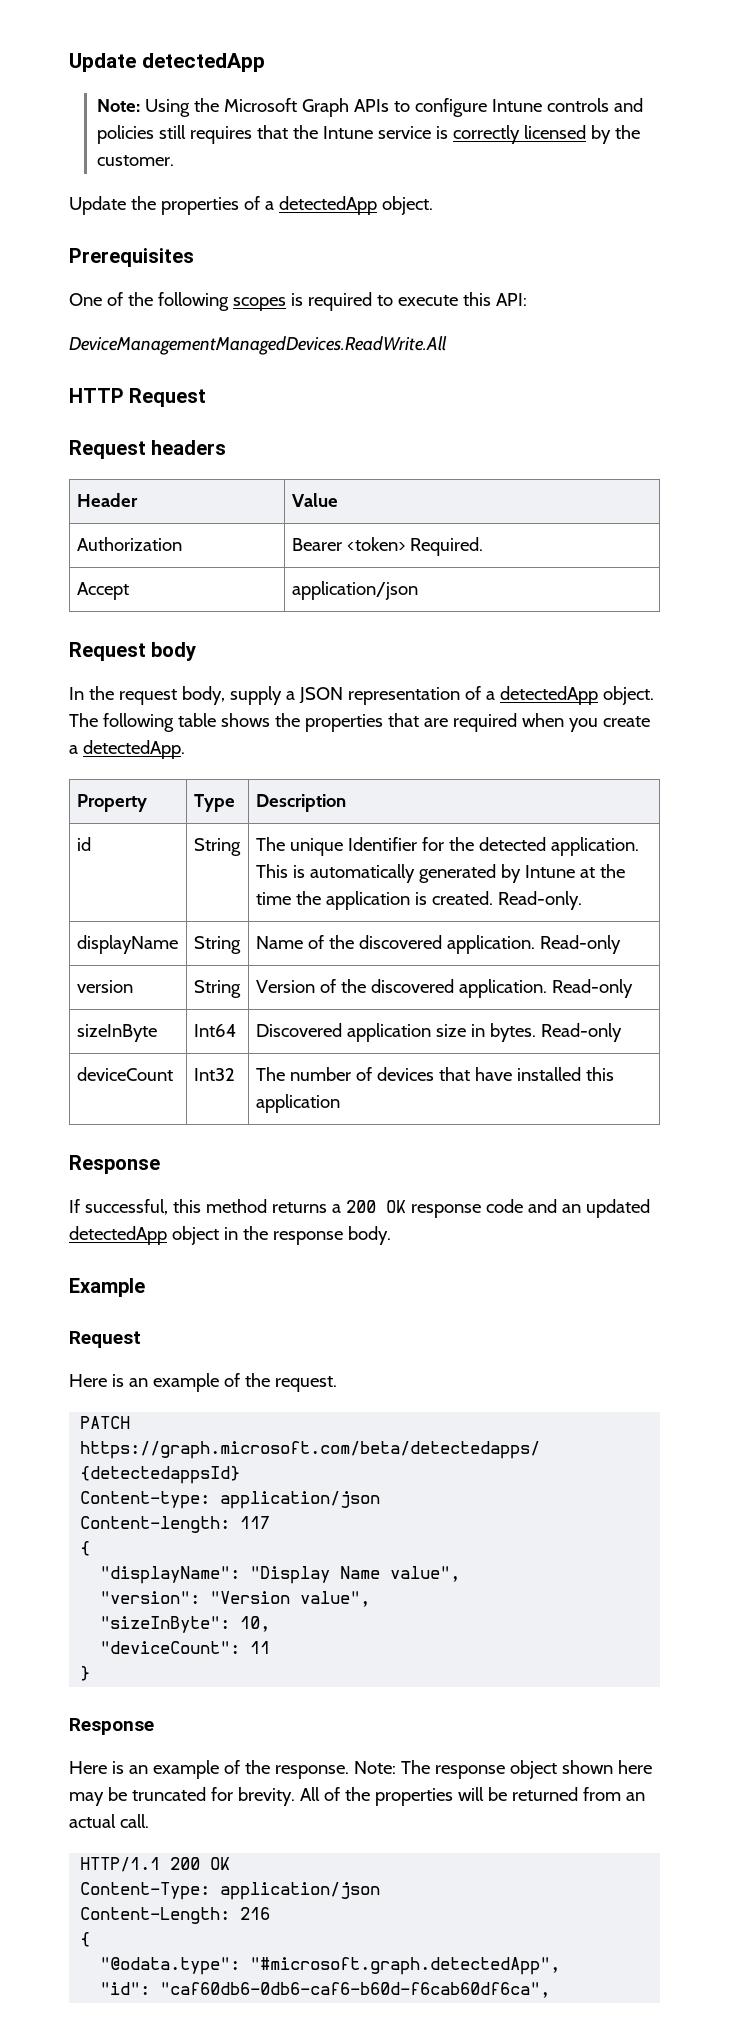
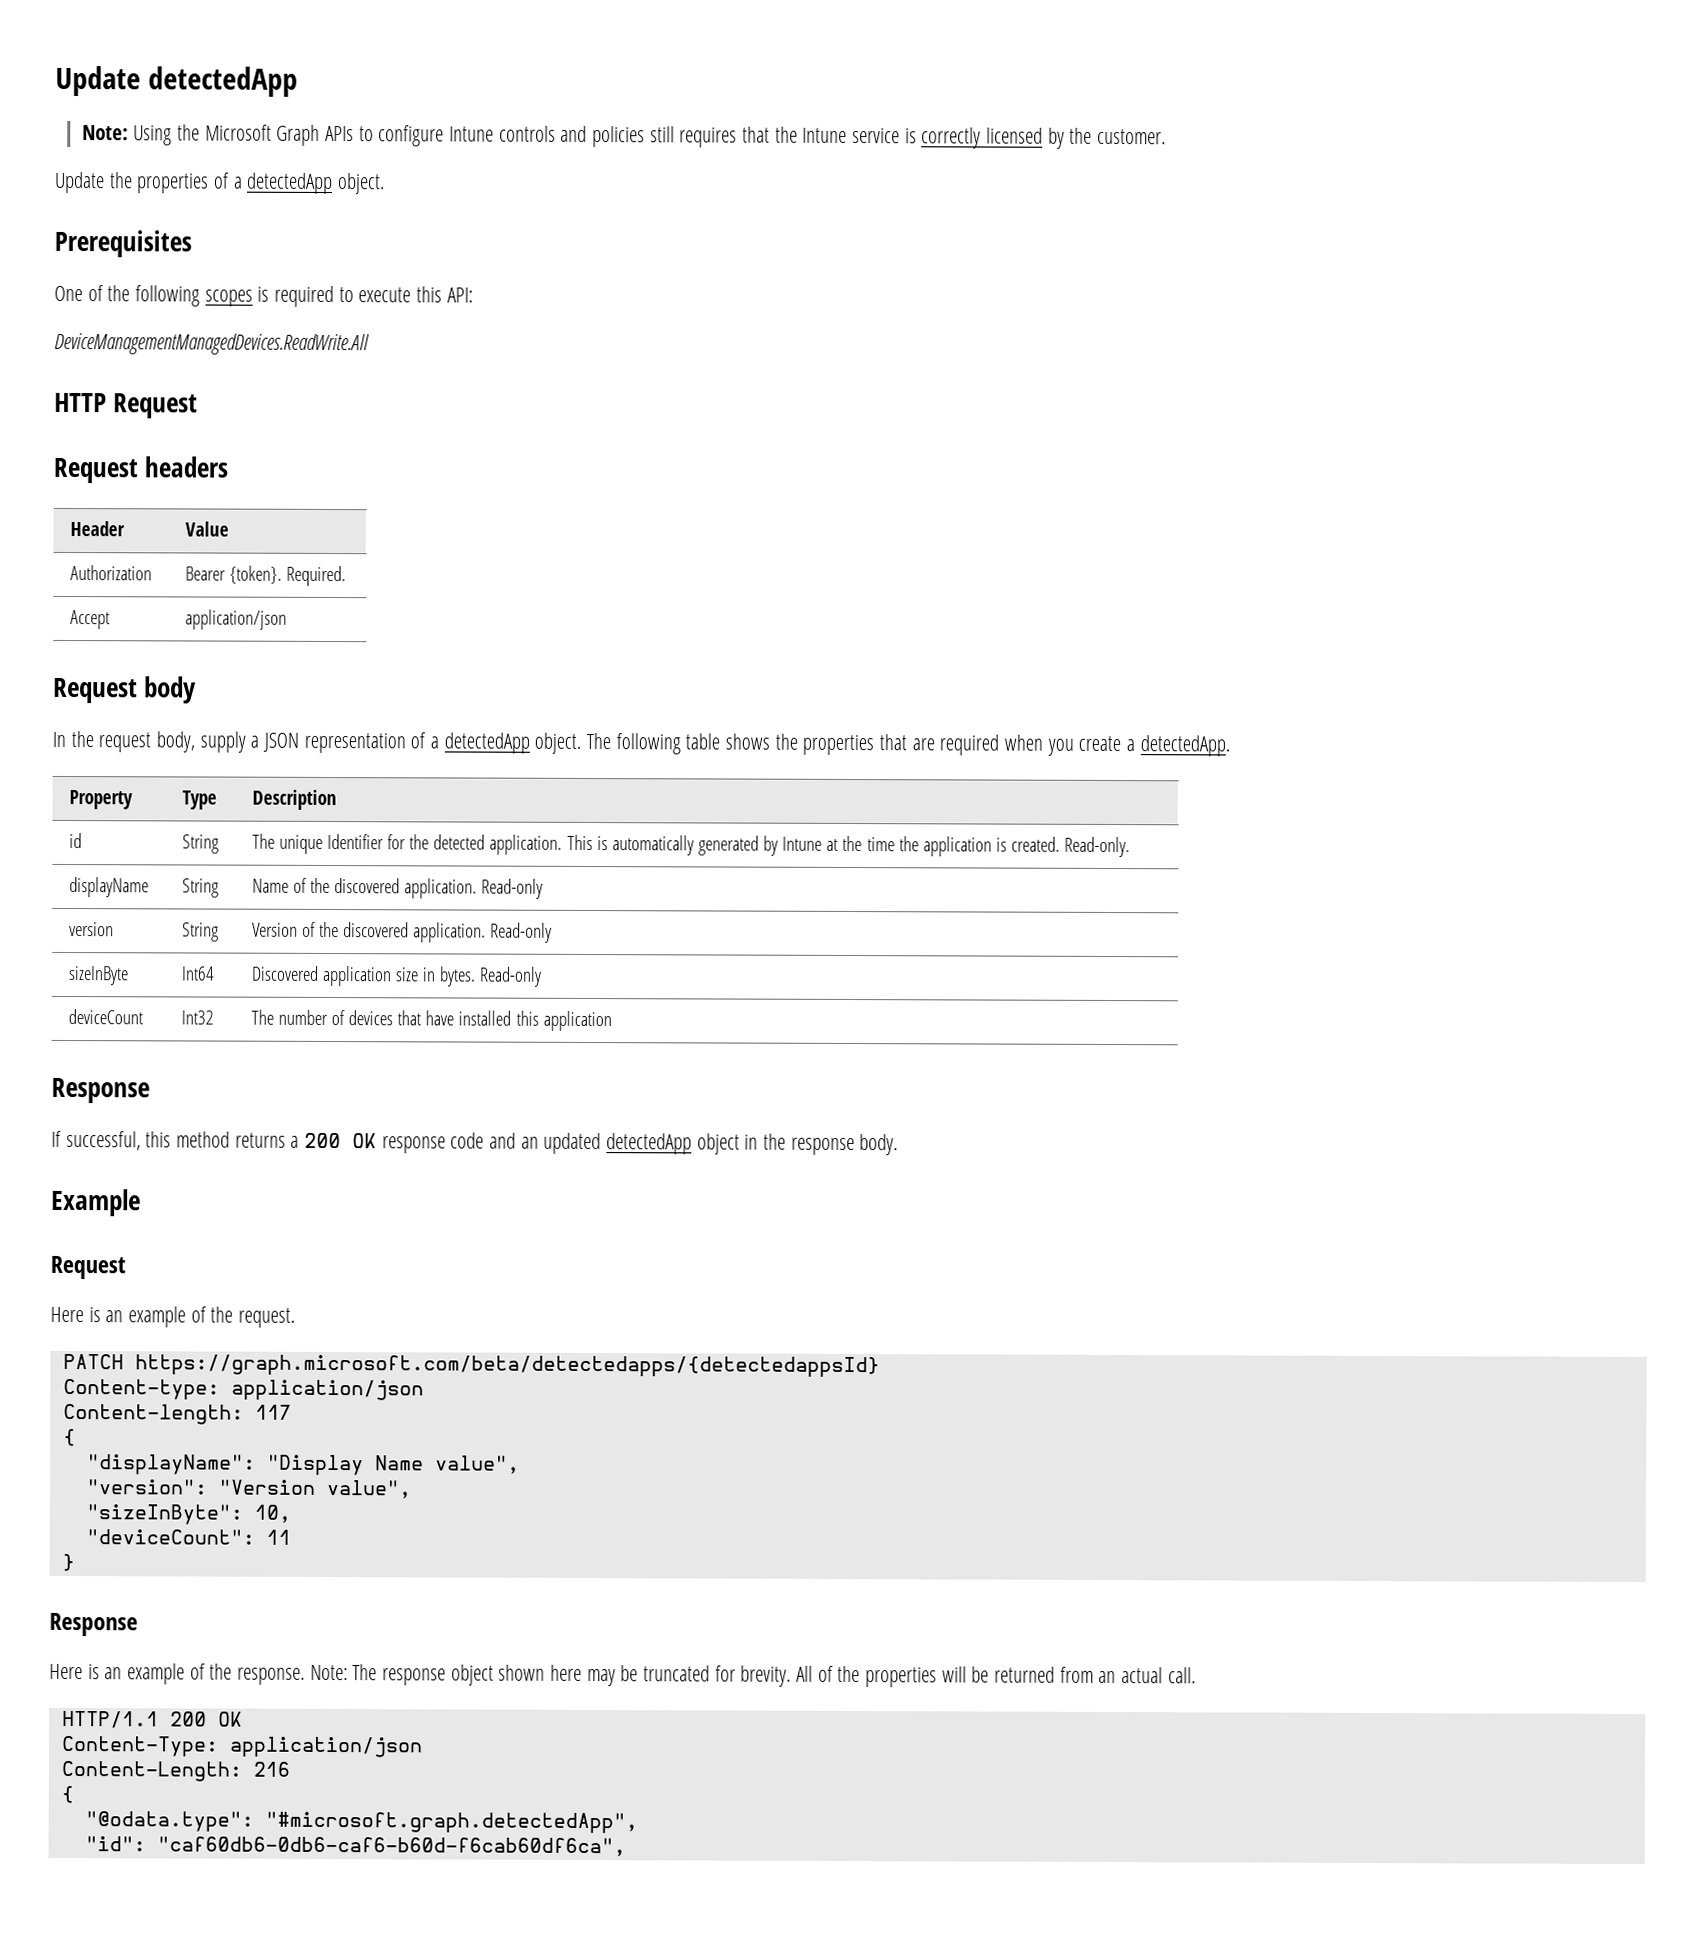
[346,537,405,551] <token> -> [228,565,282,584] {token}.

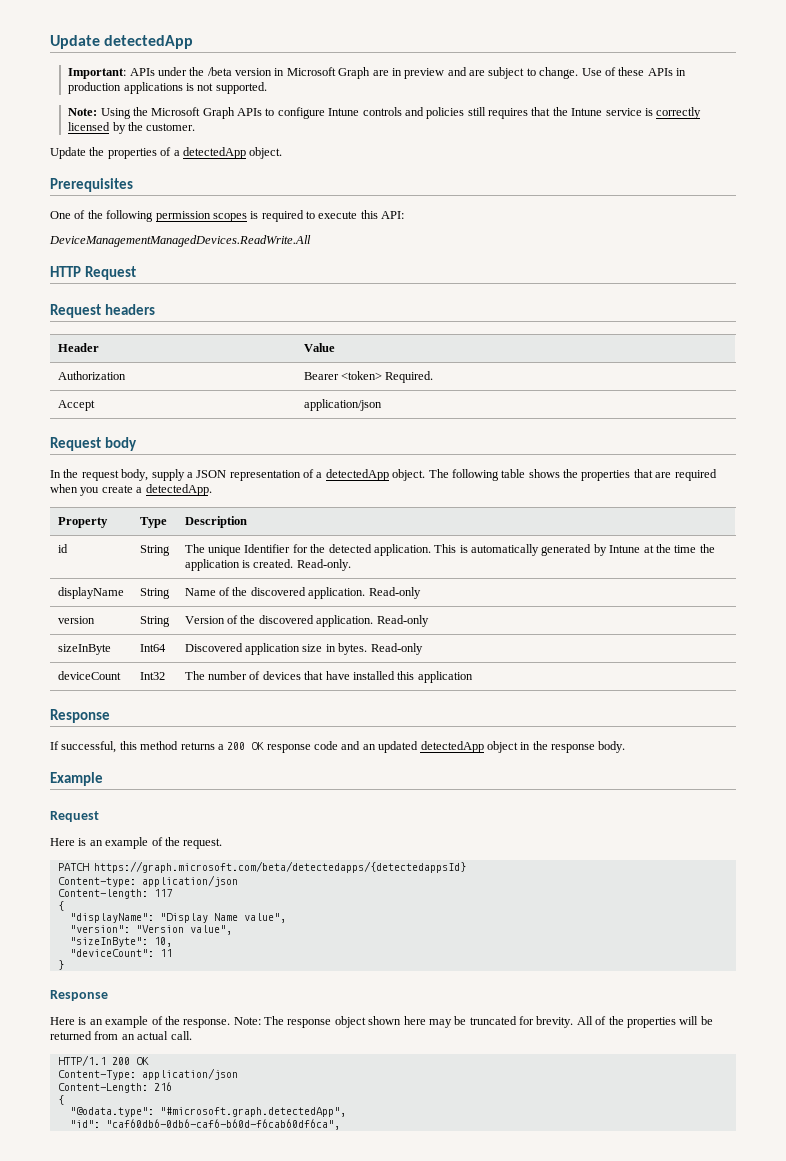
(298, 81) none -> [68,67,687,79] [68,82,267,94] // Important: APIs under the /beta version in Microsoft Graph are in preview and are subject to change. Use of these APIs in production applications is not supported.
(201, 296) none -> [155,211,211,222] permission
[228,565,282,584] {token}. -> [341,371,383,380] <token>

